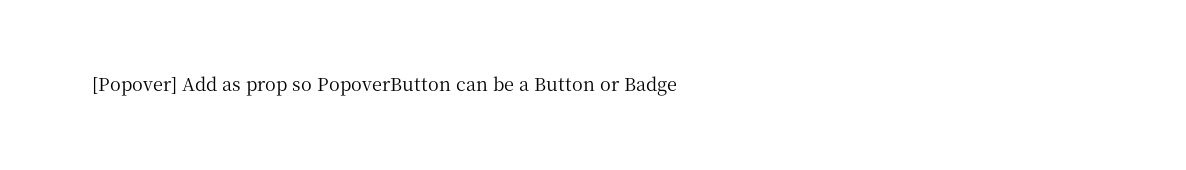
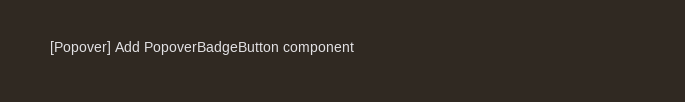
[222,76,677,96] as prop so PopoverButton can be a Button or Badge -> [144,41,354,55] PopoverBadgeButton component

